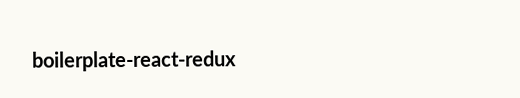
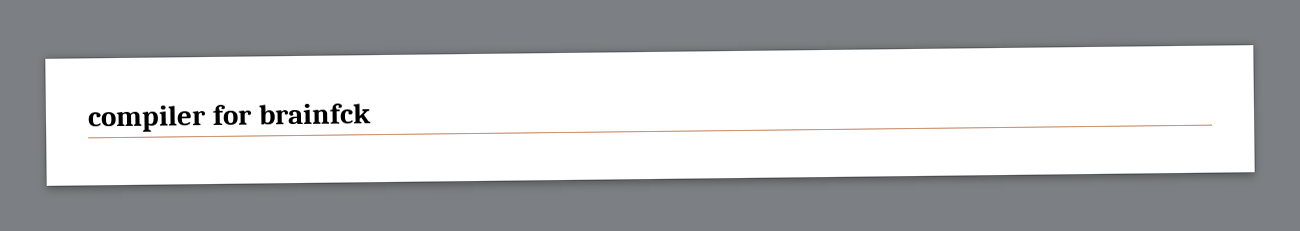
[32,50,237,72] boilerplate-react-redux -> [87,103,372,133] compiler for brainfck

